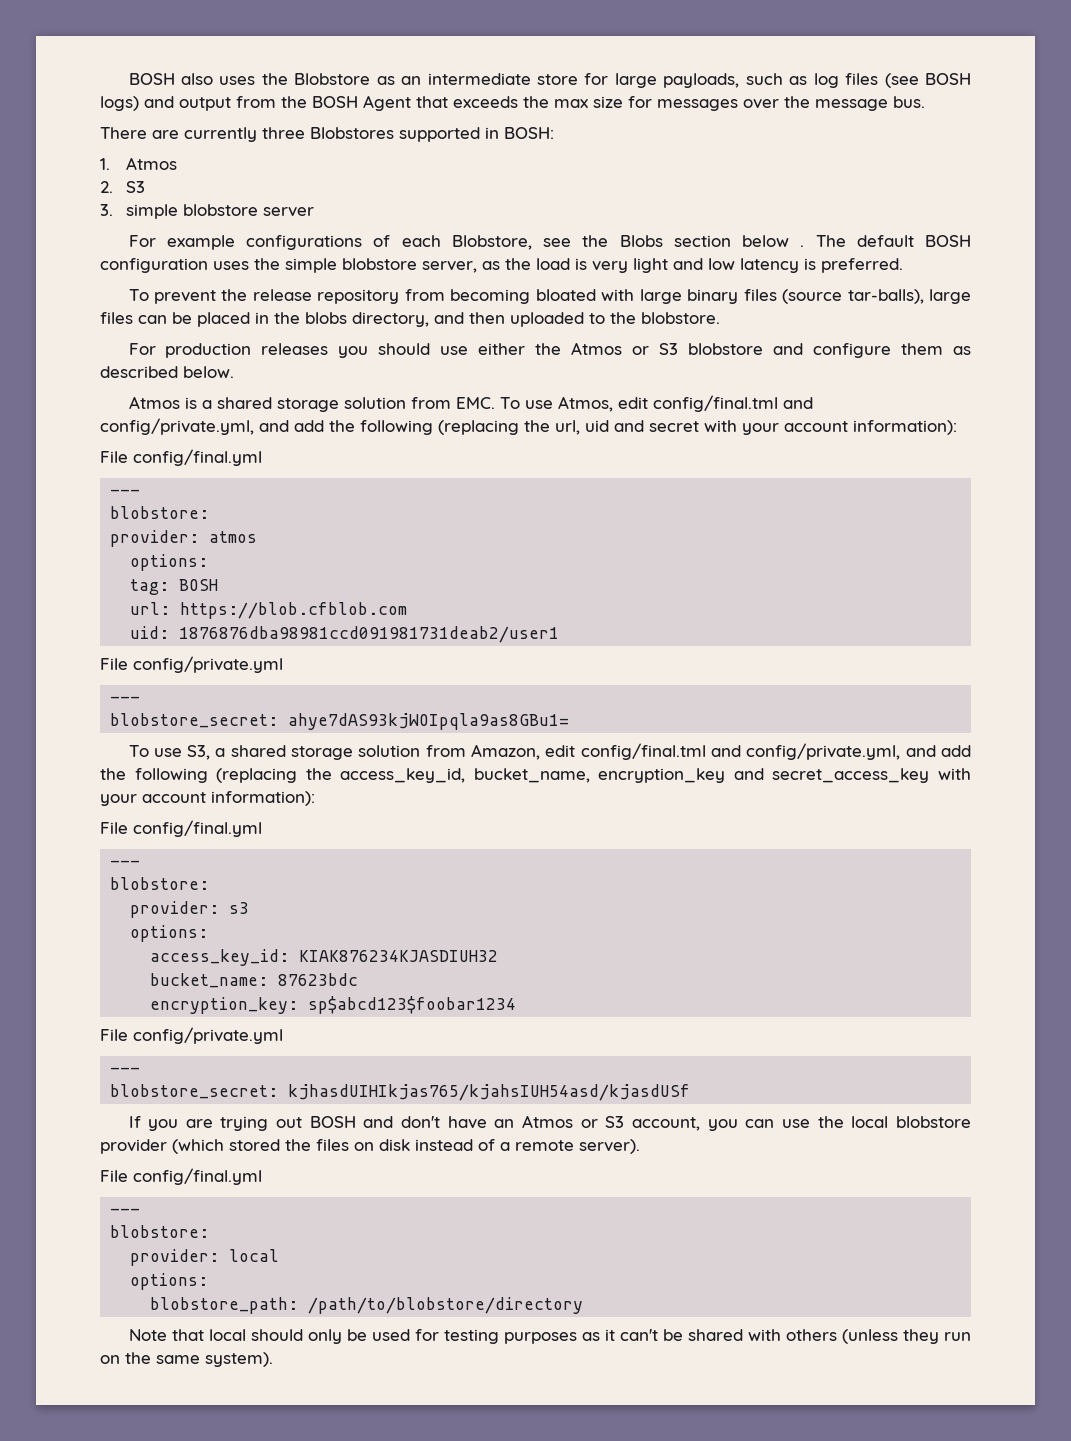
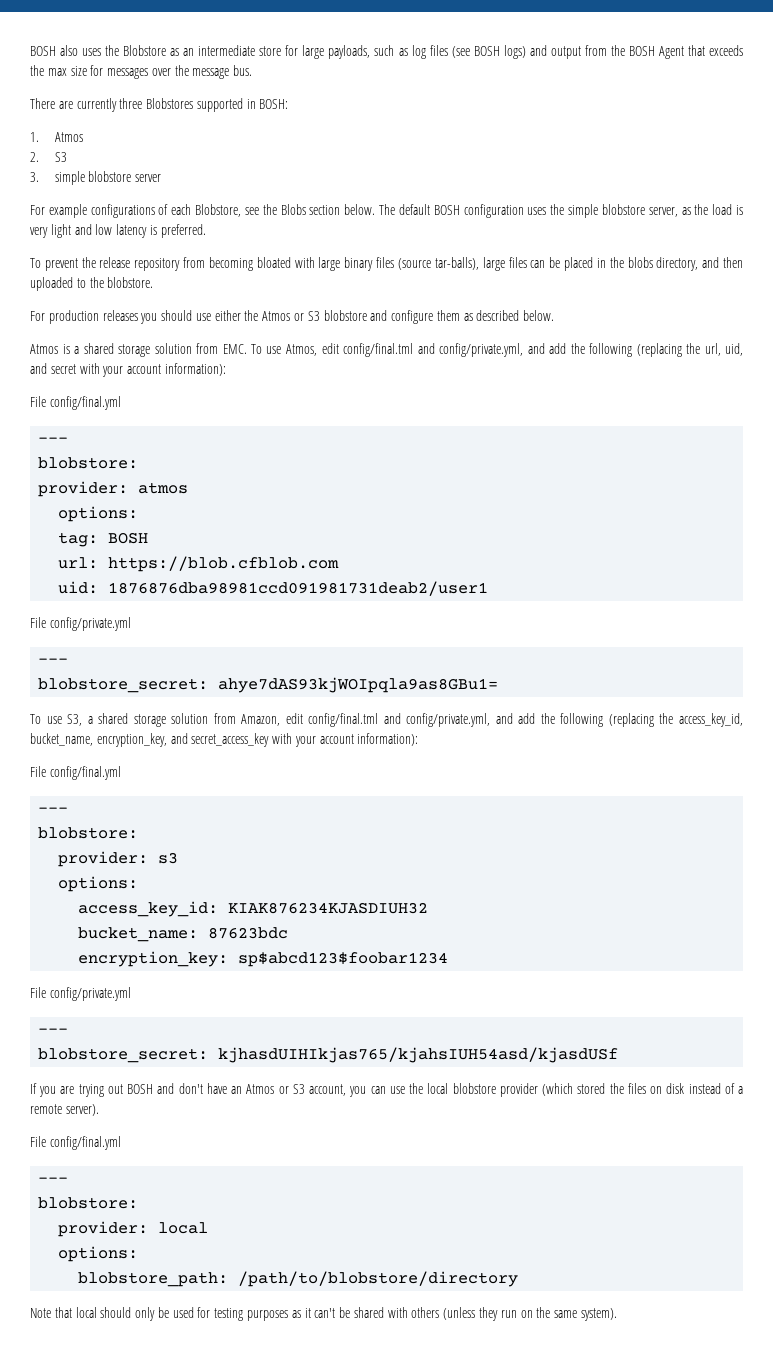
[742,235,805,247] below . -> [344,204,376,215] below.
[585,420,609,432] uid -> [725,343,744,356] uid,
[598,768,726,783] encryption_key -> [96,733,167,747] encryption_key,

